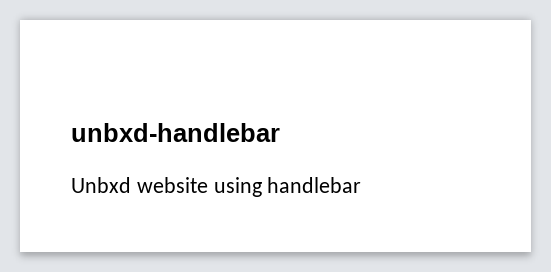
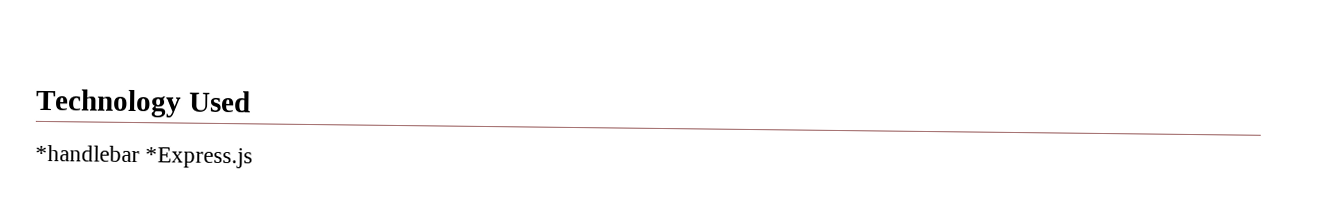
[71,123,280,142] [71,177,362,197] unbxd-handlebar // Unbxd website using handlebar -> [35,88,251,118] [35,144,254,169] Technology Used // *handlebar *Express.js

